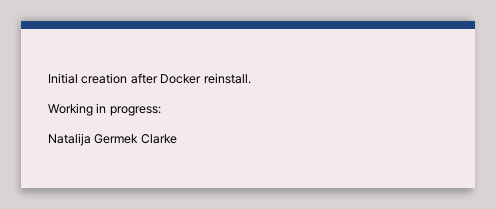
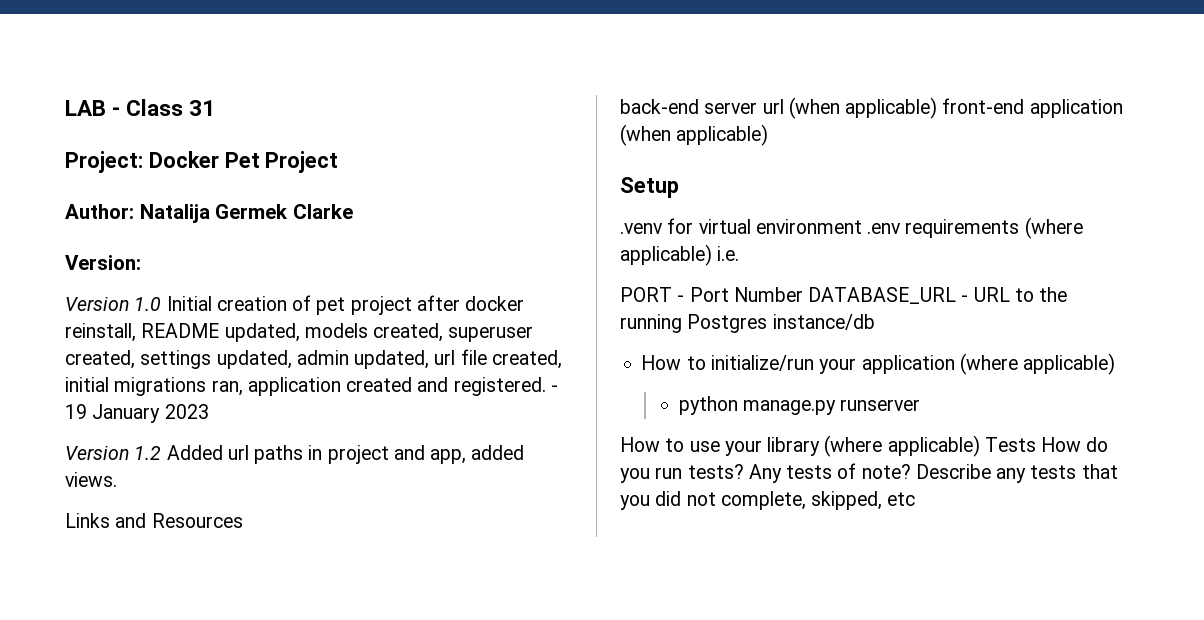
[48,73,251,84] [48,103,161,116] [48,133,177,146] Initial creation after Docker reinstall. // Working in progress: // Natalija Germek Clarke -> [65,99,216,116] [65,151,339,173] [65,204,353,223] [65,255,141,270] [65,295,525,315] [65,323,534,342] [65,349,562,369] [65,377,558,396] [65,404,209,423] [65,445,525,464] [65,472,117,487] [65,513,243,528] [620,97,1123,119] [620,124,769,146] [620,177,679,198] [620,217,1083,239] [620,244,740,266] [620,287,1068,304] [620,314,875,333] [641,353,1116,375] [678,396,921,415] [620,435,1109,457] [620,463,1118,483] [620,491,916,510] LAB - Class 31 // Project: Docker Pet Project // Author: Natalija Germek Clarke // Version: // Version 1.0 Initial creation of pet project after docker reinstall, README updated, models created, superuser created, settings updated, admin updated, url file created, initial migrations ran, application created and registered. - 19 January 2023 // Version 1.2 Added url paths in project and app, added views. // Links and Resources // back-end server url (when applicable) front-end application (when applicable) // Setup // .venv for virtual environment .env requirements (where applicable) i.e. // PORT - Port Number DATABASE_URL - URL to the running Postgres instance/db // How to initialize/run your application (where applicable) // python manage.py runserver // How to use your library (where applicable) Tests How do you run tests? Any tests of note? Describe any tests that you did not complete, skipped, etc

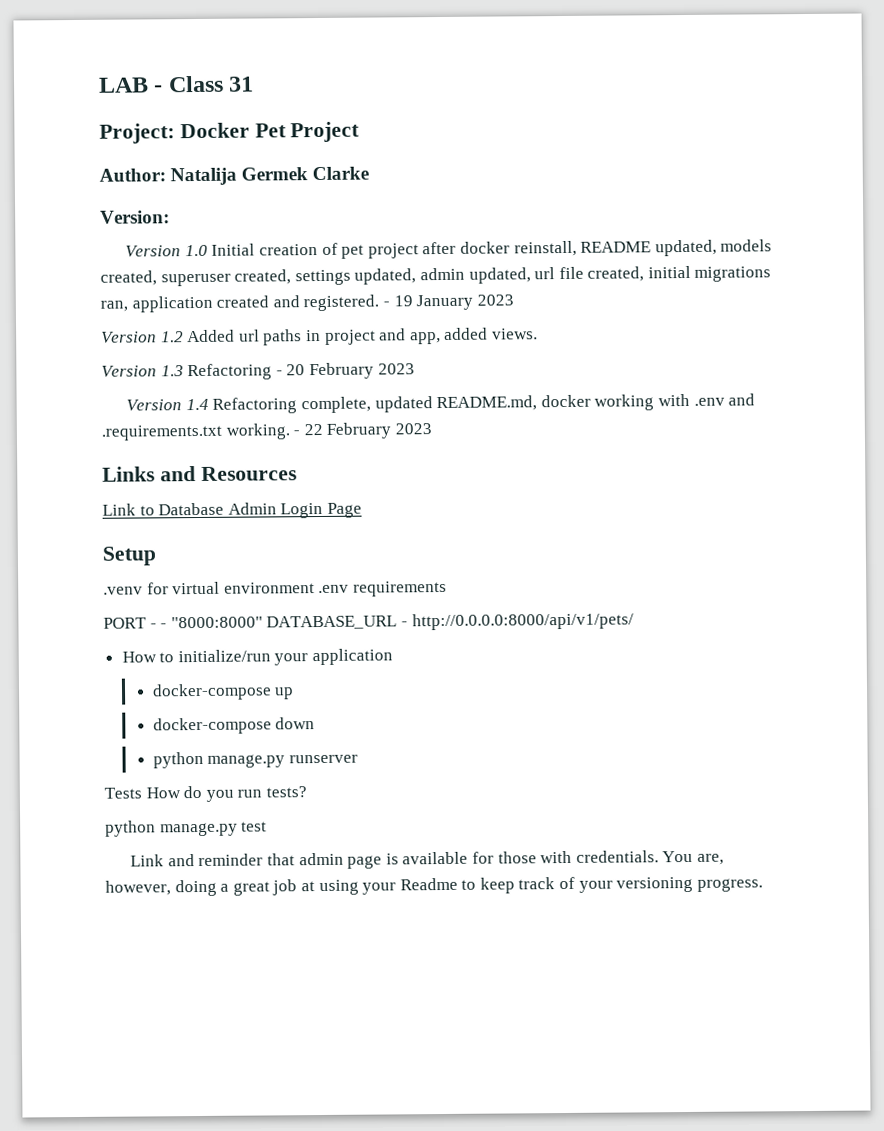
[65,513,243,528] [620,97,1123,119] [620,124,769,146] Links and Resources // back-end server url (when applicable) front-end application (when applicable) -> [101,362,415,381] [126,393,756,414] [101,422,432,441] [102,466,297,482] [102,502,362,519] Version 1.3 Refactoring - 20 February 2023 // Version 1.4 Refactoring complete, updated README.md, docker working with .env and .requirements.txt working. - 22 February 2023 // Links and Resources // Link to Database Admin Login Page
[1024,217,1083,239] [620,244,740,266] (where applicable) i.e. -> (447, 588) none
[689,287,1068,304] [620,314,875,333] Port Number DATABASE_URL - URL to the running Postgres instance/db -> [160,612,634,631] - "8000:8000" DATABASE_URL - http://0.0.0.0:8000/api/v1/pets/
[959,353,1116,375] (where applicable) -> [151,683,295,701] [152,717,316,735] // docker-compose up // docker-compose down
[620,435,980,457] How to use your library (where applicable) -> (359, 759) none
[748,463,1118,483] [620,491,916,510] Any tests of note? Describe any tests that you did not complete, skipped, etc -> [105,820,268,837] [130,850,724,869] [105,876,763,897] // python manage.py test // Link and reminder that admin page is available for those with credentials. You are, however, doing a great job at using your Readme to keep track of your versioning progress.

